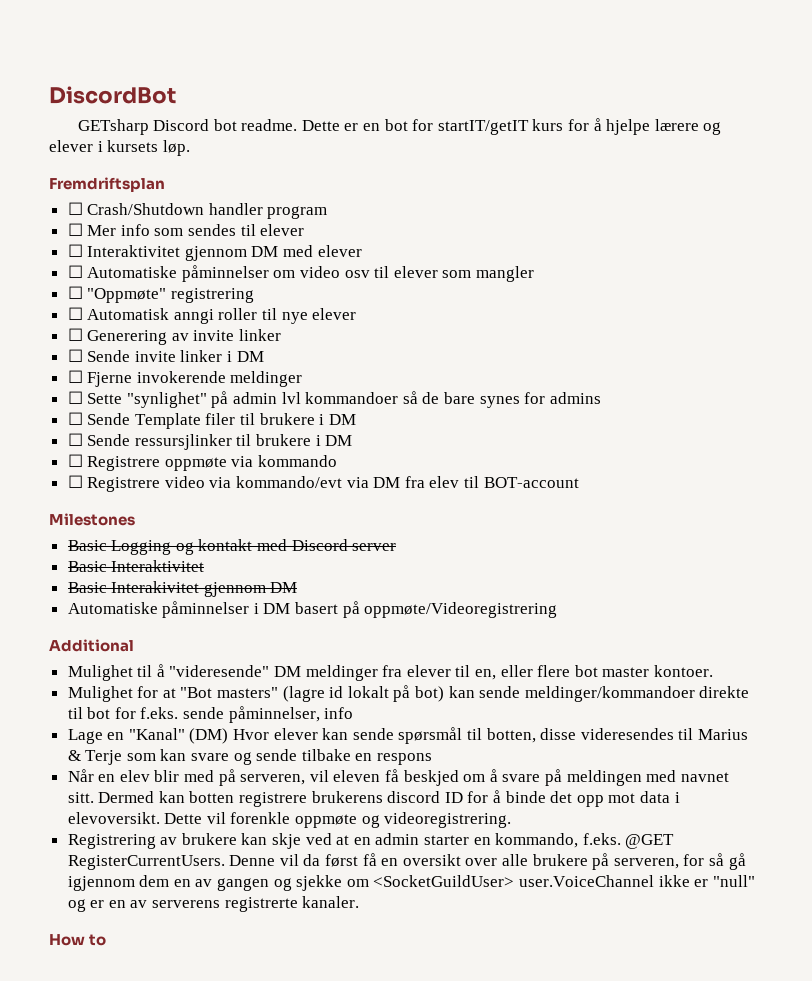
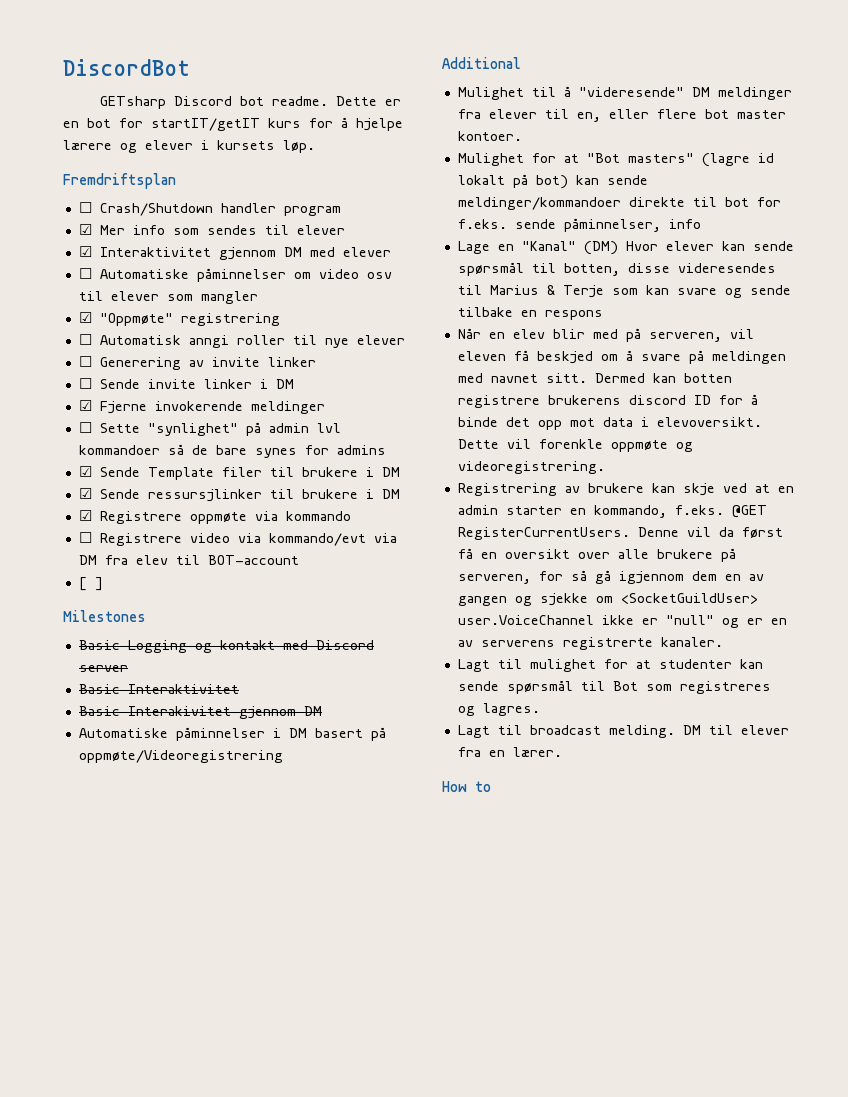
[67,223,83,236] ☐ -> [78,224,92,235] ☑
[67,244,83,257] ☐ -> [78,246,92,257] ☑
[67,286,83,299] ☐ -> [78,312,92,323] ☑
[67,370,83,383] ☐ -> [78,400,92,411] ☑
[67,412,83,425] ☐ -> [78,466,92,477] ☑
[67,433,83,446] ☐ -> [78,488,92,499] ☑
[67,454,83,467] ☐ -> [78,510,92,521] ☑
(579, 482) none -> [78,577,103,591] // [ ]
(360, 902) none -> [457,659,763,672] [457,680,771,694] [457,703,540,716] [457,725,789,738] [457,747,562,757] // Lagt til mulighet for at studenter kan sende spørsmål til Bot som registreres og lagres. // Lagt til broadcast melding. DM til elever fra en lærer.

